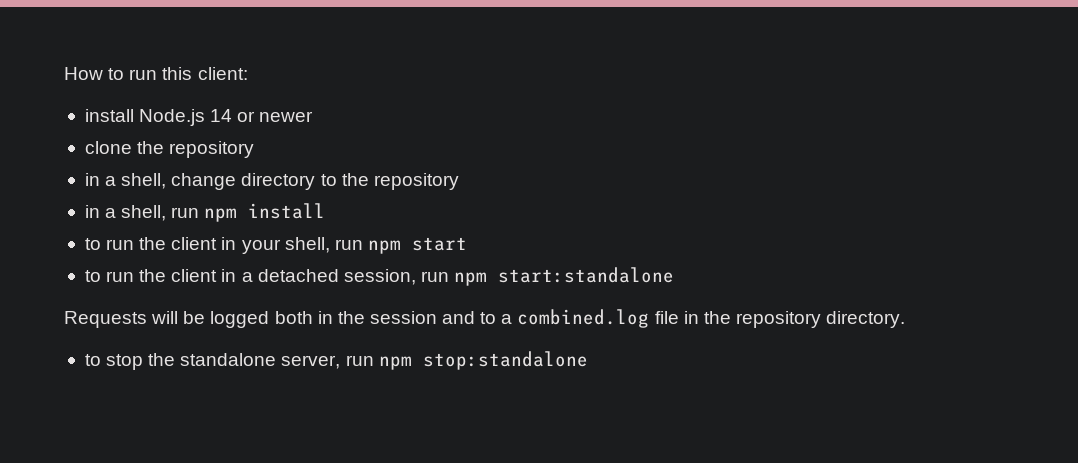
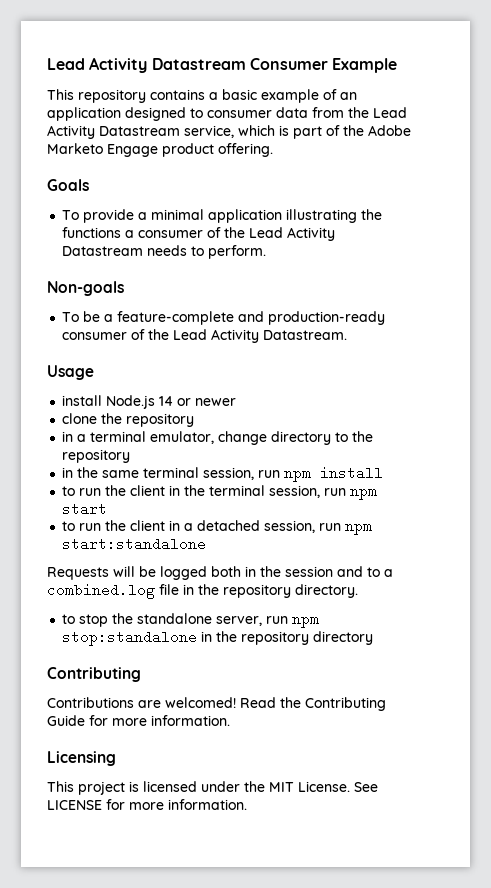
[64,67,248,80] How to run this client: -> [47,57,398,73] [47,89,357,103] [47,107,407,121] [47,125,411,139] [47,143,273,157] [47,179,89,191] [62,209,383,223] [62,227,336,241] [62,245,267,259] [47,281,124,296] [62,311,386,325] [62,329,348,343] [47,365,94,380] Lead Activity Datastream Consumer Example // This repository contains a basic example of an application designed to consumer data from the Lead Activity Datastream service, which is part of the Adobe Marketo Engage product offering. // Goals // To provide a minimal application illustrating the functions a consumer of the Lead Activity Datastream needs to perform. // Non-goals // To be a feature-complete and production-ready consumer of the Lead Activity Datastream. // Usage
[121,173,167,189] shell, -> [90,431,215,444] terminal emulator,
[105,205,167,221] a shell, -> [77,467,255,480] the same terminal session,
[241,237,330,254] your shell, -> [184,485,321,498] the terminal session,
(588, 360) none -> [201,631,374,645] [47,667,141,682] [47,697,386,711] [47,715,230,726] [47,751,116,766] [47,781,378,795] [47,799,247,810] in the repository directory // Contributing // Contributions are welcomed! Read the Contributing Guide for more information. // Licensing // This project is licensed under the MIT License. See LICENSE for more information.

